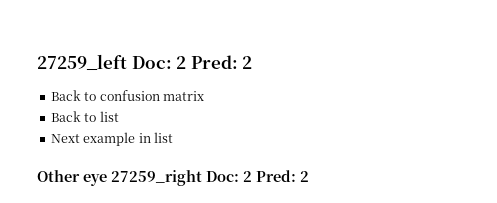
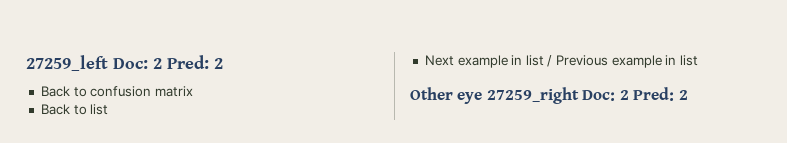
(173, 137) none -> [547,55,699,68] / Previous example in list

